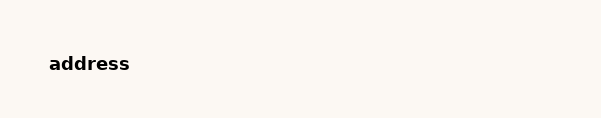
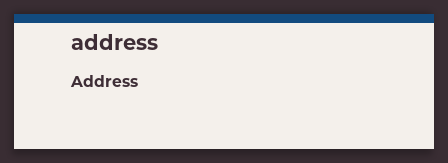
(130, 63) none -> [70,75,138,87] // Address

